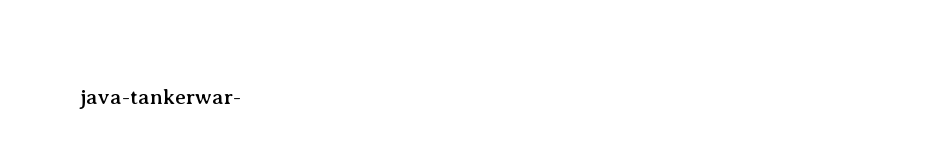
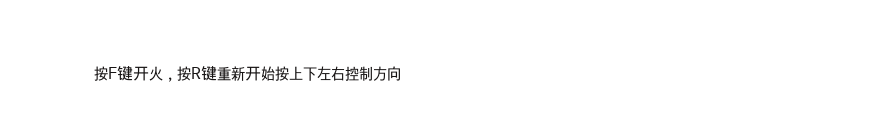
[79,89,241,109] java-tankerwar- -> [94,66,402,82] 按F键开火，按R键重新开始按上下左右控制方向

